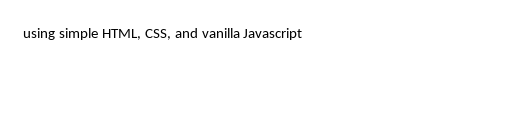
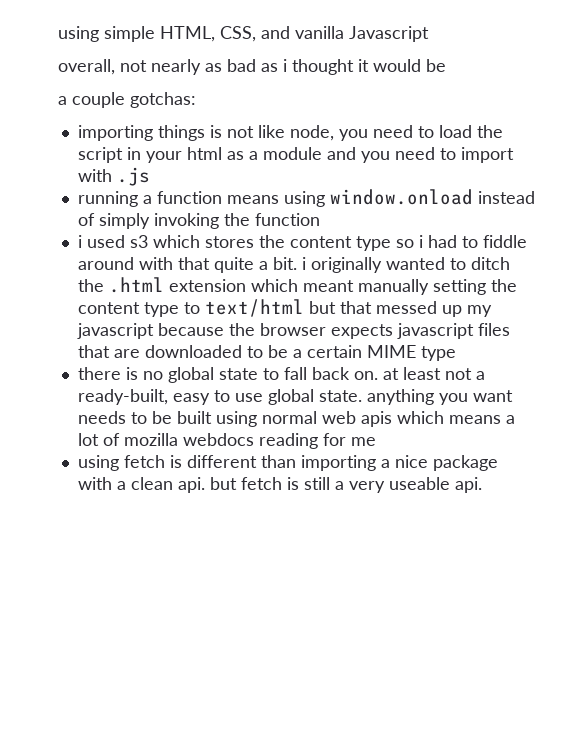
(303, 34) none -> [58,59,446,75] [58,92,196,108] [77,125,503,141] [77,147,514,163] [77,167,150,186] [77,189,535,207] [77,213,320,229] [77,235,527,251] [77,257,510,273] [77,277,517,295] [77,299,492,317] [76,323,510,339] [77,345,456,361] [77,367,485,383] [77,389,513,405] [77,411,515,427] [77,433,376,449] [77,455,498,471] [77,477,482,493] // overall, not nearly as bad as i thought it would be // a couple gotchas: // importing things is not like node, you need to load the script in your html as a module and you need to import with .js // running a function means using window.onload instead of simply invoking the function // i used s3 which stores the content type so i had to fiddle around with that quite a bit. i originally wanted to ditch the .html extension which meant manually setting the content type to text/html but that messed up my javascript because the browser expects javascript files that are downloaded to be a certain MIME type // there is no global state to fall back on. at least not a ready-built, easy to use global state. anything you want needs to be built using normal web apis which means a lot of mozilla webdocs reading for me // using fetch is different than importing a nice package with a clean api. but fetch is still a very useable api.

